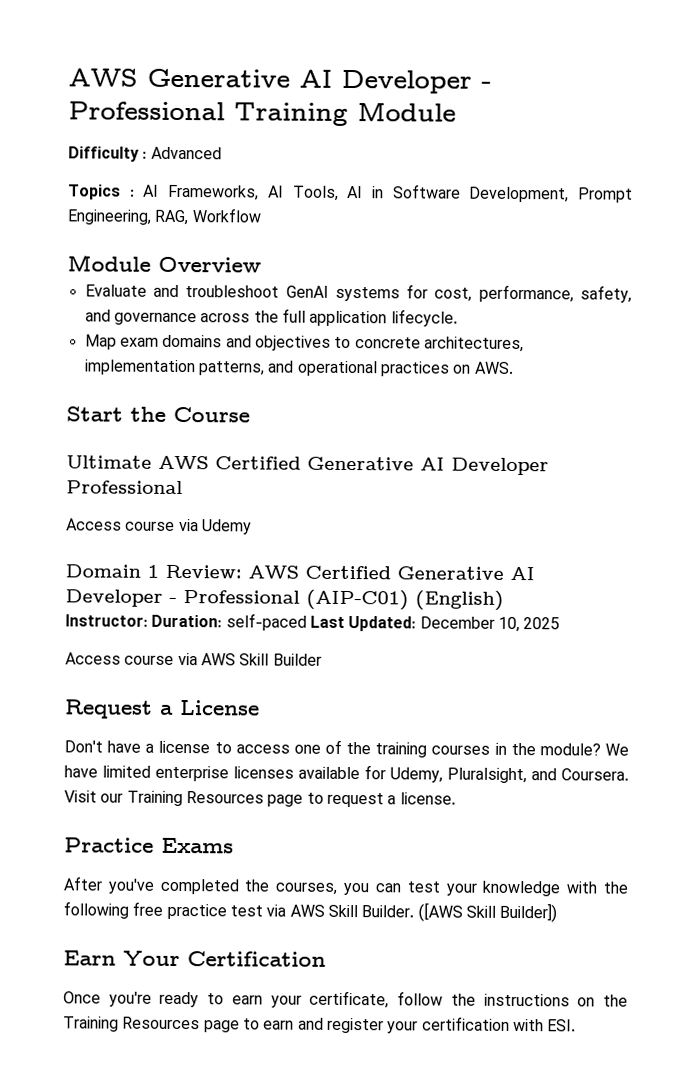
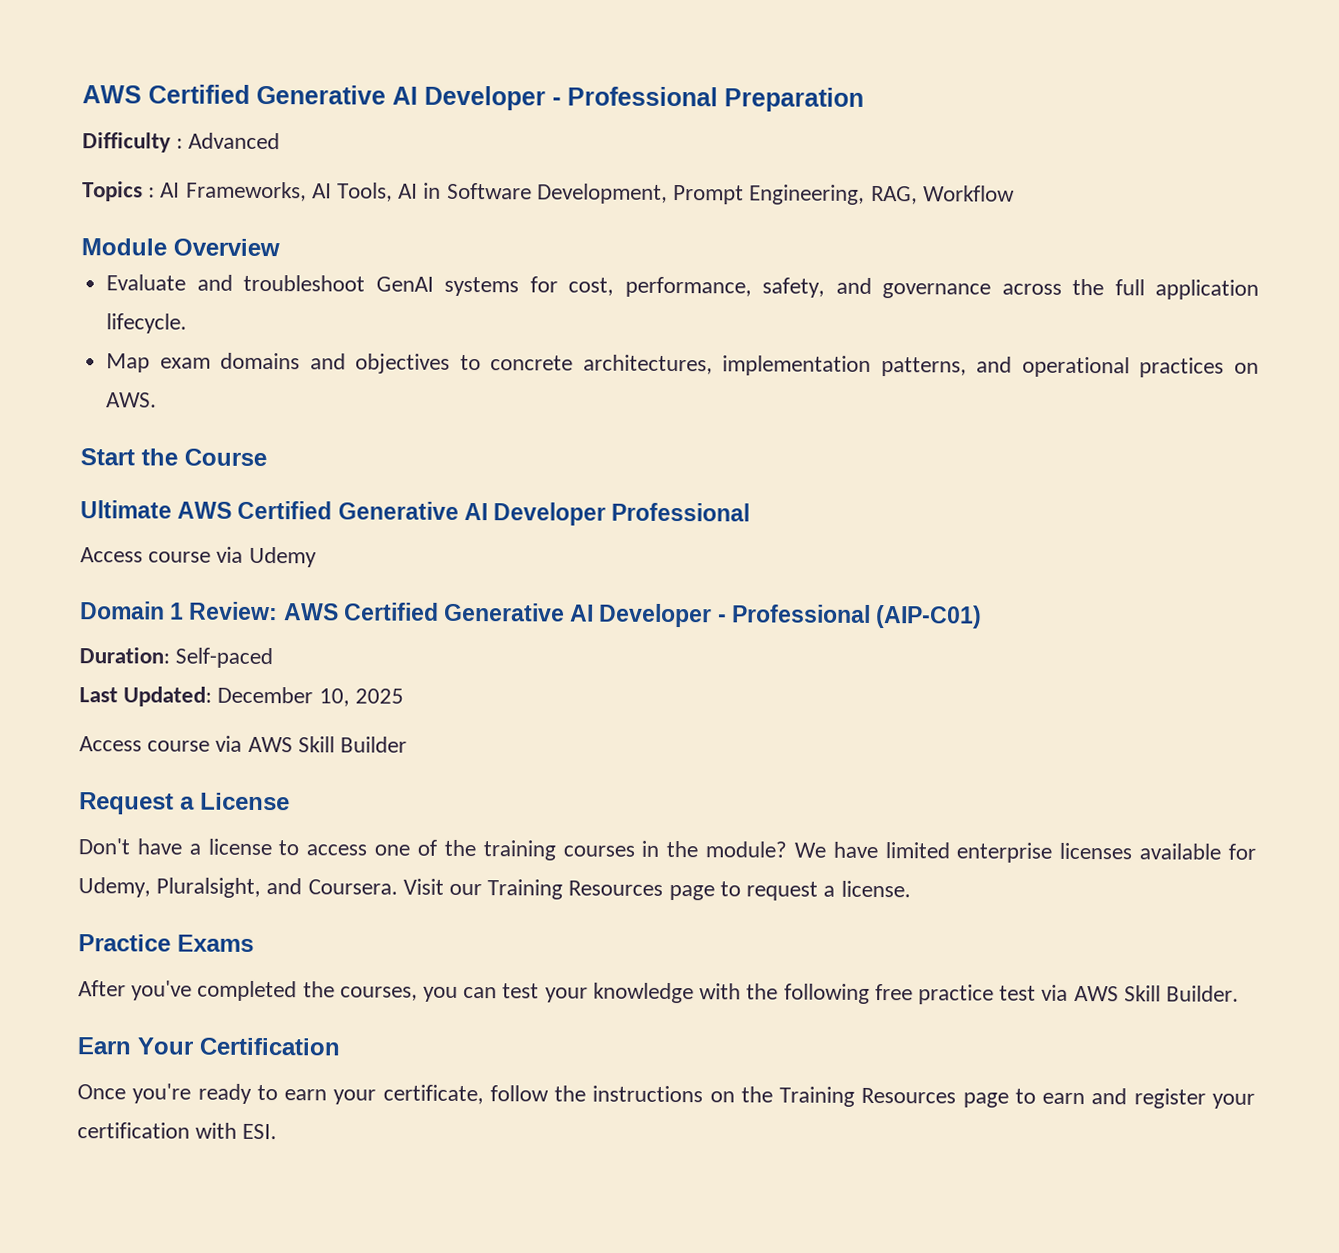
[68,68,492,94] [68,101,456,126] AWS Generative AI Developer - Professional Training Module -> [82,84,864,112] AWS Certified Generative AI Developer - Professional Preparation
[415,590,504,611] [65,613,307,631] (English) // Instructor: Duration: self-paced -> [79,647,274,669] // Duration: Self-paced //
[417,902,558,923] ([AWS Skill Builder]) -> (1239, 993) none

